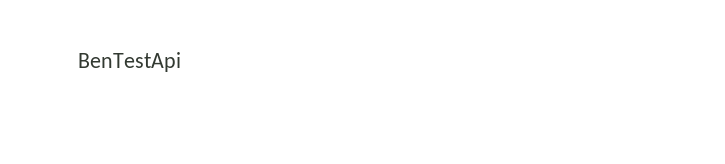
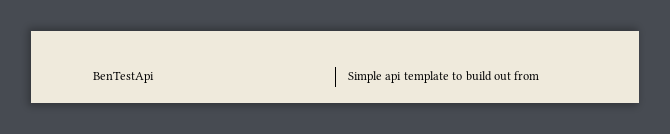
(181, 62) none -> [348,71,540,83] // Simple api template to build out from

